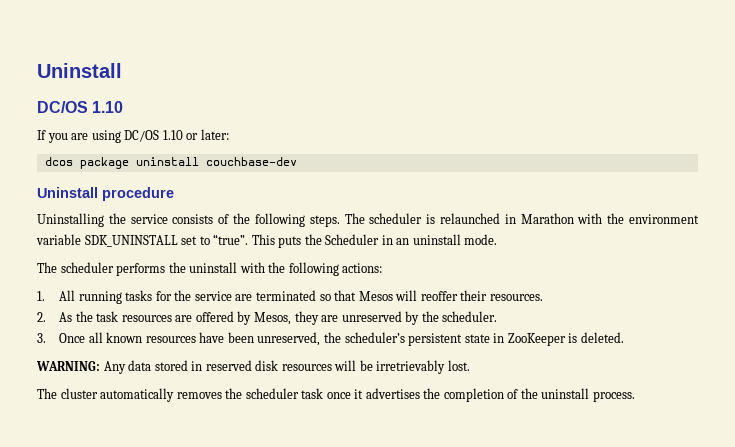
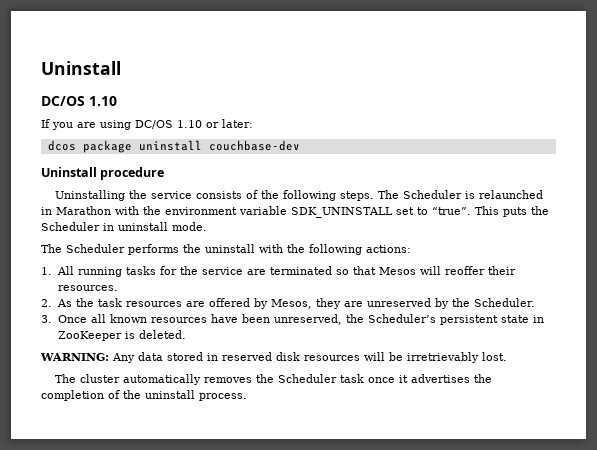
[369,213,423,224] scheduler -> [403,190,463,199] Scheduler
[396,238,410,245] an -> (114, 227) none
[60,262,114,273] scheduler -> [66,244,125,253] Scheduler
[442,311,498,322] scheduler. -> [473,298,536,307] Scheduler.
[344,332,405,343] scheduler’s -> [367,314,436,323] Scheduler’s
[245,388,299,399] scheduler -> [278,374,338,383] Scheduler

